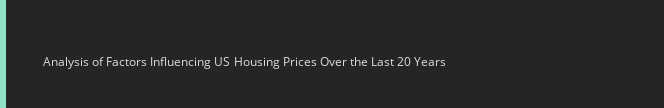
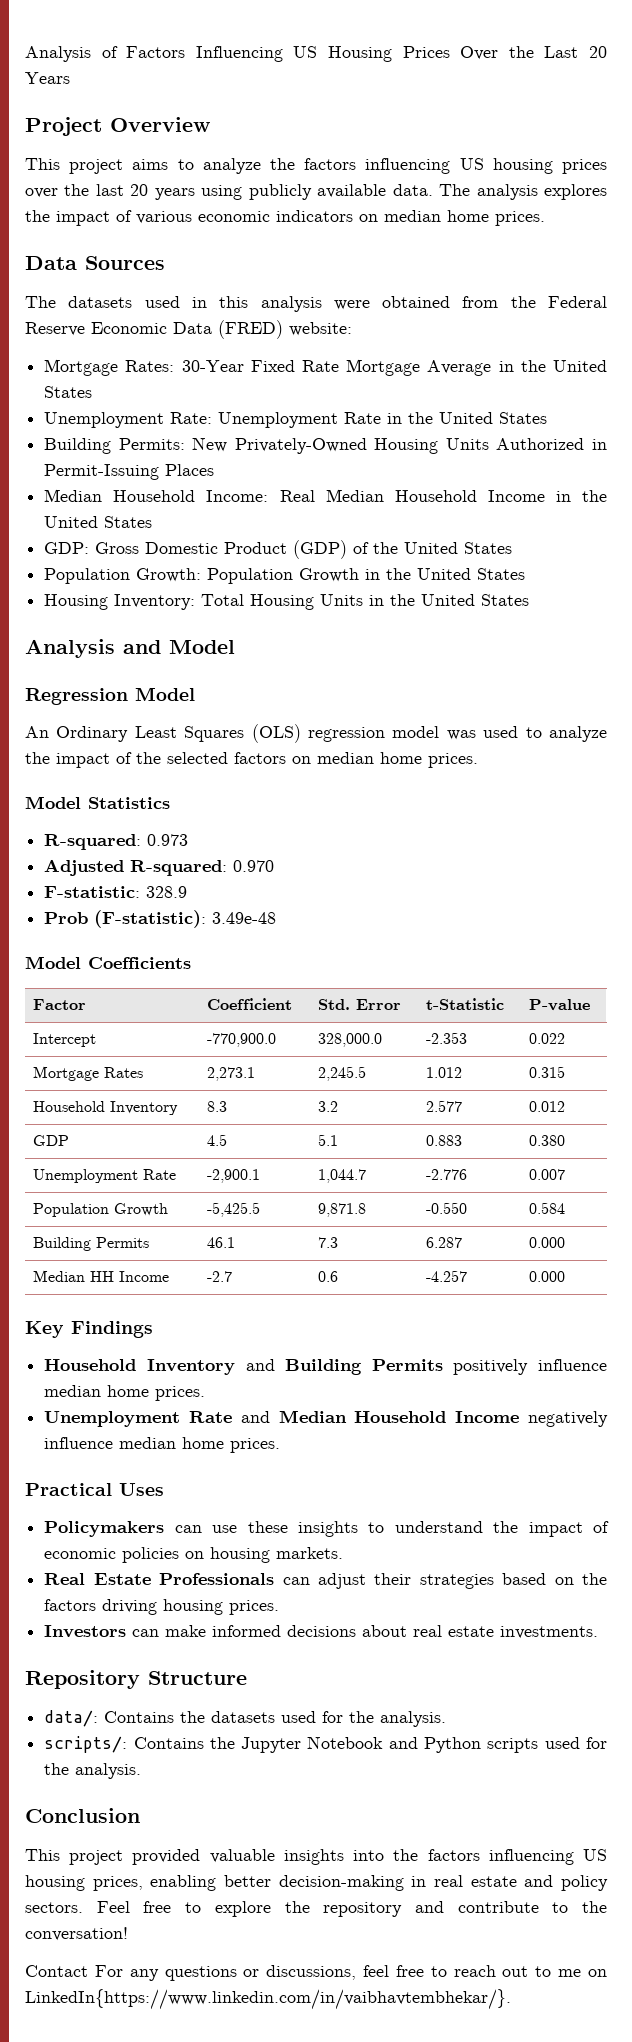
(447, 61) none -> [25,117,210,136] [25,158,607,174] [25,184,607,200] [25,210,545,226] [25,256,165,270] [25,296,607,312] [25,320,352,339] [44,359,608,376] [44,386,93,398] [44,412,548,428] [44,437,607,454] [44,464,215,480] [44,489,607,502] [44,516,153,528] [44,540,513,559] [44,568,526,584] [44,594,530,610] [25,639,235,658] [25,687,195,705] [25,724,607,743] [25,752,478,768] [25,796,170,809] [44,834,189,850] [44,859,275,876] [44,886,188,898] [44,910,277,928] [25,956,191,969] [33,999,87,1010] [207,998,293,1010] [318,999,402,1010] [426,998,505,1010] [529,999,591,1011] [33,1033,97,1047] [207,1033,277,1047] [318,1033,383,1047] [426,1032,468,1044] [529,1033,566,1044] [33,1066,144,1081] [207,1067,256,1081] [318,1066,367,1081] [426,1067,463,1078] [529,1066,566,1078] [33,1101,179,1115] [207,1101,228,1112] [318,1101,339,1112] [426,1100,463,1112] [529,1101,566,1112] [33,1135,70,1146] [207,1134,228,1146] [318,1134,339,1146] [426,1135,463,1146] [529,1135,566,1146] [33,1169,177,1183] [207,1169,261,1183] [318,1169,367,1183] [426,1169,468,1180] [529,1169,566,1180] [33,1203,169,1217] [207,1202,261,1217] [318,1203,367,1217] [426,1202,468,1214] [529,1202,566,1214] [33,1237,150,1251] [207,1237,236,1248] [318,1237,339,1248] [426,1237,463,1248] [529,1237,566,1248] [33,1270,170,1282] [207,1271,233,1282] [318,1271,339,1282] [426,1270,468,1282] [529,1271,566,1282] [25,1321,153,1338] [44,1359,607,1375] [44,1385,206,1401] [44,1410,608,1427] [44,1437,281,1453] [25,1483,164,1496] [44,1521,610,1537] [44,1547,344,1563] [44,1573,607,1589] [44,1599,280,1615] [44,1625,599,1639] [25,1670,247,1689] [44,1710,447,1727] [44,1736,607,1753] [44,1763,142,1779] [25,1808,140,1823] [25,1849,607,1865] [25,1875,608,1891] [25,1901,607,1917] [25,1927,128,1941] [25,1965,607,1981] [25,1989,511,2010] // Project Overview // This project aims to analyze the factors influencing US housing prices over the last 20 years using publicly available data. The analysis explores the impact of various economic indicators on median home prices. // Data Sources // The datasets used in this analysis were obtained from the Federal Reserve Economic Data (FRED) website: // Mortgage Rates: 30-Year Fixed Rate Mortgage Average in the United States // Unemployment Rate: Unemployment Rate in the United States // Building Permits: New Privately-Owned Housing Units Authorized in Permit-Issuing Places // Median Household Income: Real Median Household Income in the United States // GDP: Gross Domestic Product (GDP) of the United States // Population Growth: Population Growth in the United States // Housing Inventory: Total Housing Units in the United States // Analysis and Model // Regression Model // An Ordinary Least Squares (OLS) regression model was used to analyze the impact of the selected factors on median home prices. // Model Statistics // R-squared: 0.973 // Adjusted R-squared: 0.970 // F-statistic: 328.9 // Prob (F-statistic): 3.49e-48 // Model Coefficients // Factor | Coefficient | Std. Error | t-Statistic | P-value // Intercept | -770,900.0 | 328,000.0 | -2.353 | 0.022 // Mortgage Rates | 2,273.1 | 2,245.5 | 1.012 | 0.315 // Household Inventory | 8.3 | 3.2 | 2.577 | 0.012 // GDP | 4.5 | 5.1 | 0.883 | 0.380 // Unemployment Rate | -2,900.1 | 1,044.7 | -2.776 | 0.007 // Population Growth | -5,425.5 | 9,871.8 | -0.550 | 0.584 // Building Permits | 46.1 | 7.3 | 6.287 | 0.000 // Median HH Income | -2.7 | 0.6 | -4.257 | 0.000 // Key Findings // Household Inventory and Building Permits positively influence median home prices. // Unemployment Rate and Median Household Income negatively influence median home prices. // Practical Uses // Policymakers can use these insights to understand the impact of economic policies on housing markets. // Real Estate Professionals can adjust their strategies based on the factors driving housing prices. // Investors can make informed decisions about real estate investments. // Repository Structure // data/: Contains the datasets used for the analysis. // scripts/: Contains the Jupyter Notebook and Python scripts used for the analysis. // Conclusion // This project provided valuable insights into the factors influencing US housing prices, enabling better decision-making in real estate and policy sectors. Feel free to explore the repository and contribute to the conversation! // Contact For any questions or discussions, feel free to reach out to me on LinkedIn{https://www.linkedin.com/in/vaibhavtembhekar/}.

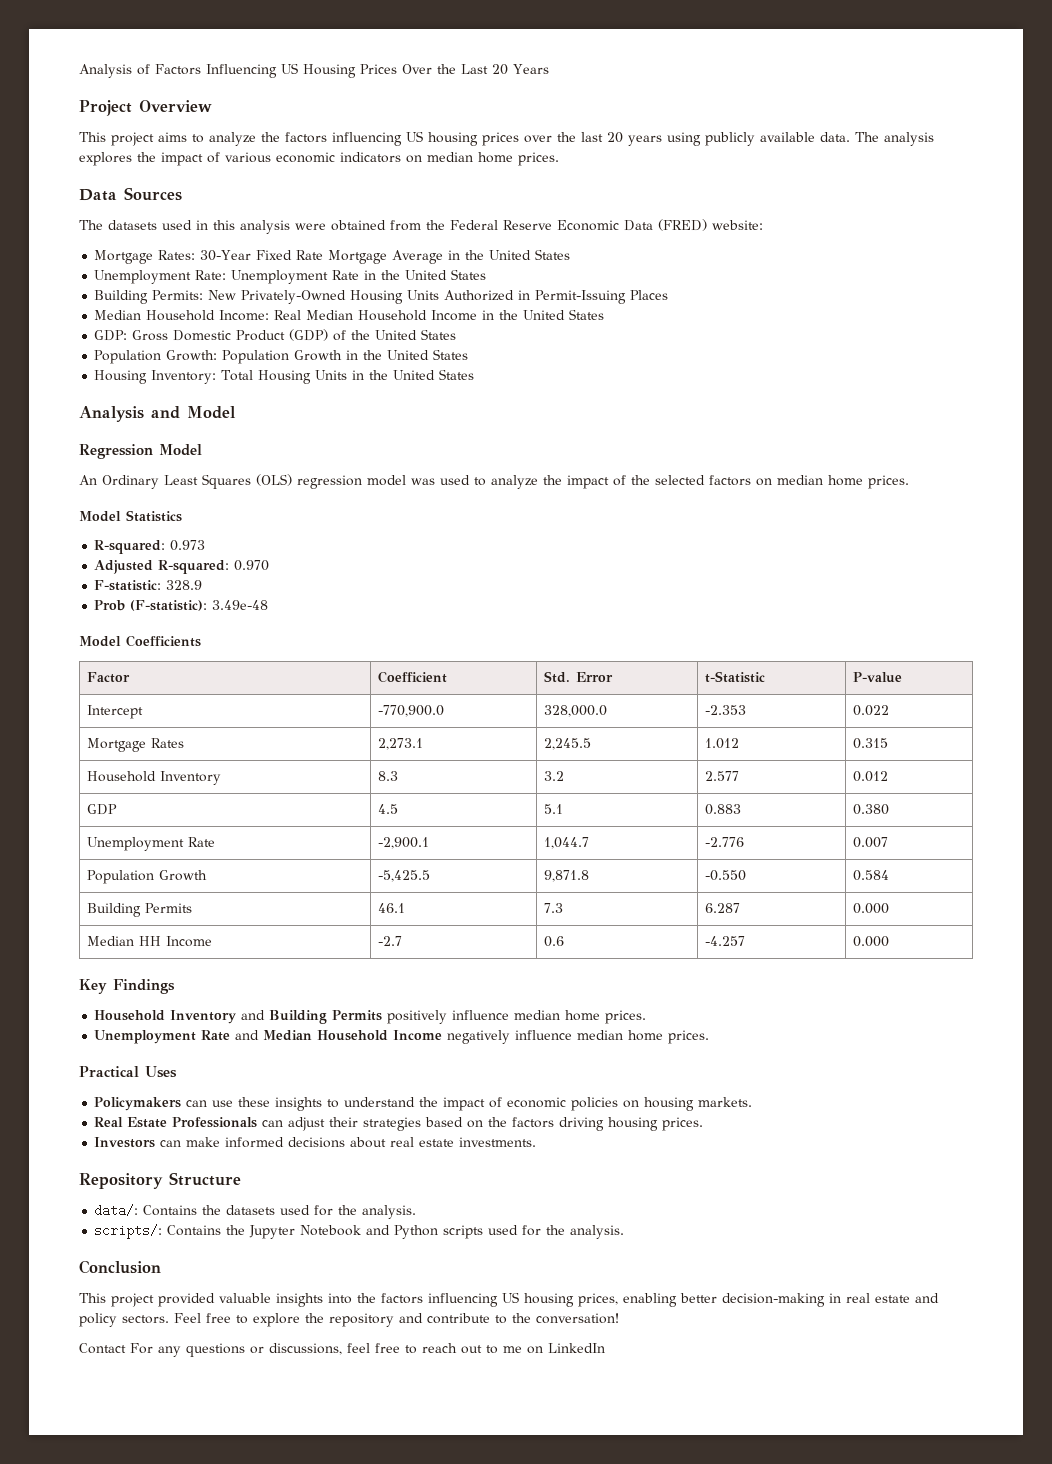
[25,1989,511,2010] LinkedIn{https://www.linkedin.com/in/vaibhavtembhekar/}. -> [548,1343,605,1353] LinkedIn

